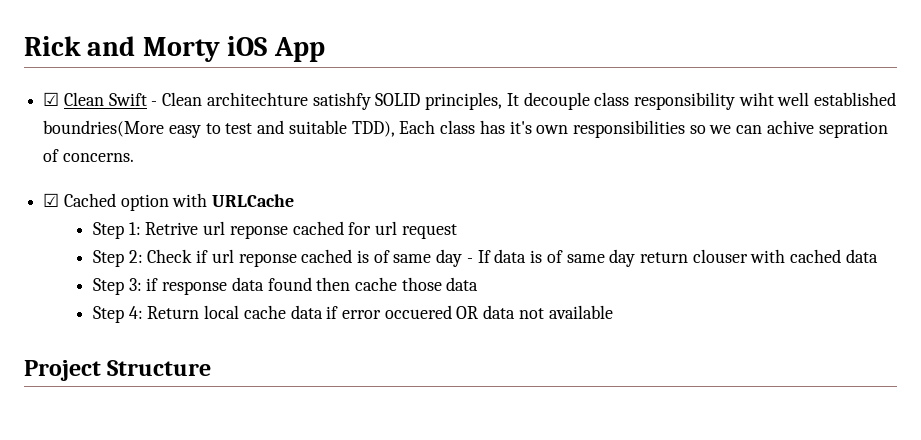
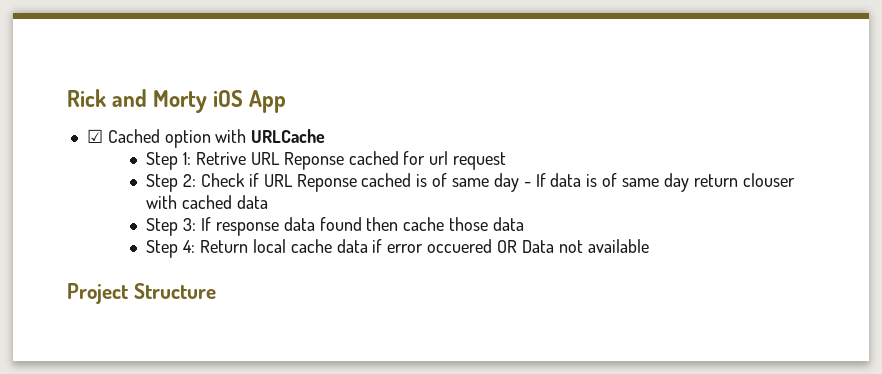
[43,92,897,110] [43,120,888,138] [43,149,134,162] // ☑ Clean Swift - Clean architechture satishfy SOLID principles, It decouple class responsibility wiht well established boundries(More easy to test and suitable TDD), Each class has it's own responsibilities so we can achive sepration of concerns. -> (287, 101) none
[203,221,288,239] url reponse -> [250,152,344,170] URL Reponse
[211,249,297,267] url reponse -> [263,174,357,192] URL Reponse
[146,278,159,291] if -> [200,217,211,231] If
[483,305,516,319] data -> [521,240,554,253] Data

